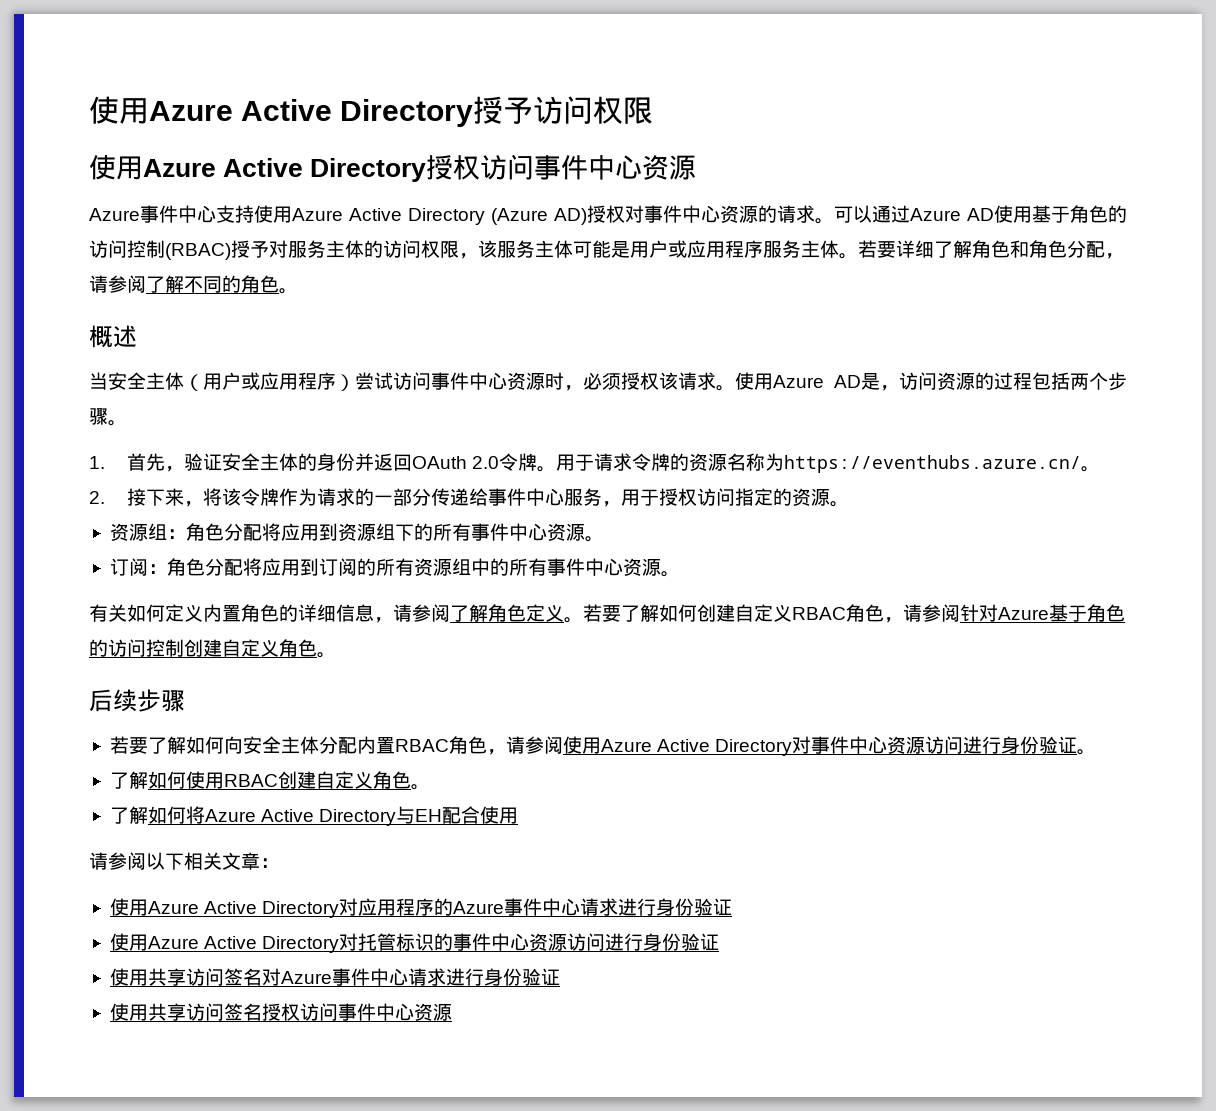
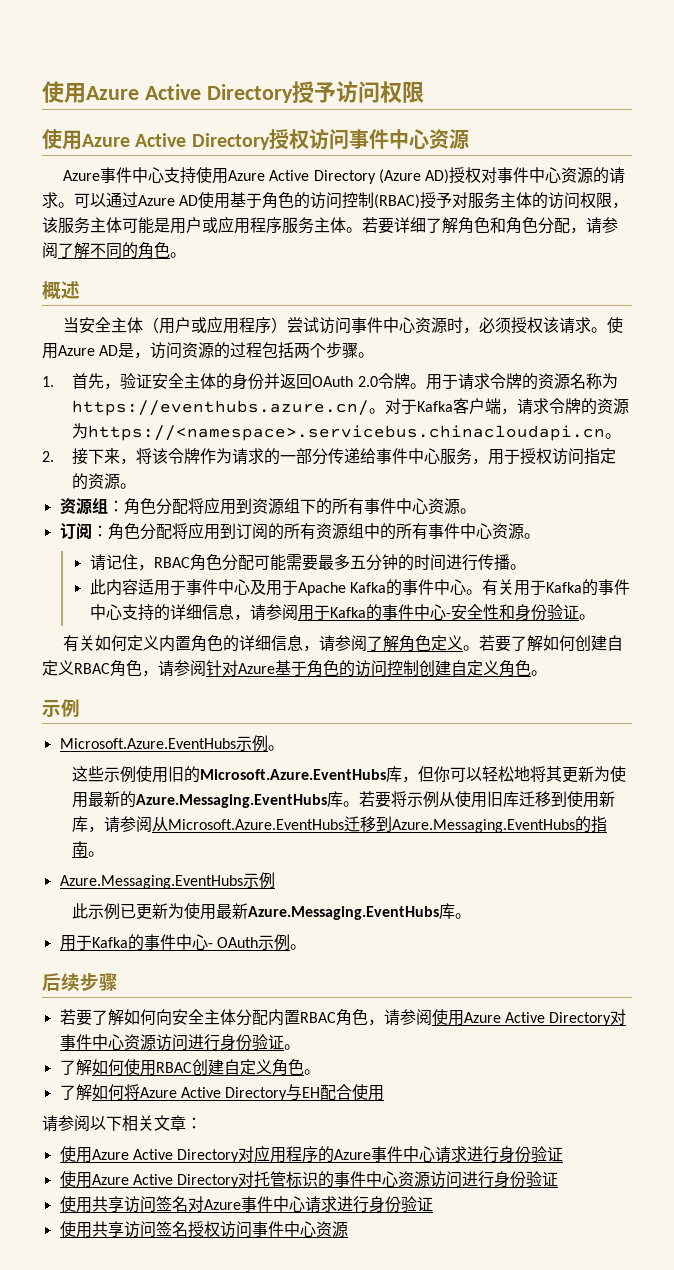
(1100, 469) none -> [385,398,630,415] [72,423,622,441] 对于Kafka客户端，请求令牌的资源为https://<namespace>.servicebus.chinacloudapi.cn。
(680, 574) none -> [89,554,526,571] [89,579,631,596] [89,604,595,621] // 请记住，RBAC角色分配可能需要最多五分钟的时间进行传播。 // 此内容适用于事件中心及用于Apache Kafka的事件中心。有关用于Kafka的事件中心支持的详细信息，请参阅用于Kafka的事件中心-安全性和身份验证。
(336, 655) none -> [42,699,80,717] [59,735,284,752] [72,766,627,783] [72,791,616,808] [72,816,608,833] [72,841,105,857] [59,872,275,889] [72,903,472,920] [59,934,306,951] // 示例 // Microsoft.Azure.EventHubs示例。 // 这些示例使用旧的Microsoft.Azure.EventHubs库，但你可以轻松地将其更新为使用最新的Azure.Messaging.EventHubs库。若要将示例从使用旧库迁移到使用新库，请参阅从Microsoft.Azure.EventHubs迁移到Azure.Messaging.EventHubs的指南。 // Azure.Messaging.EventHubs示例 // 此示例已更新为使用最新Azure.Messaging.EventHubs库。 // 用于Kafka的事件中心- OAuth示例。

